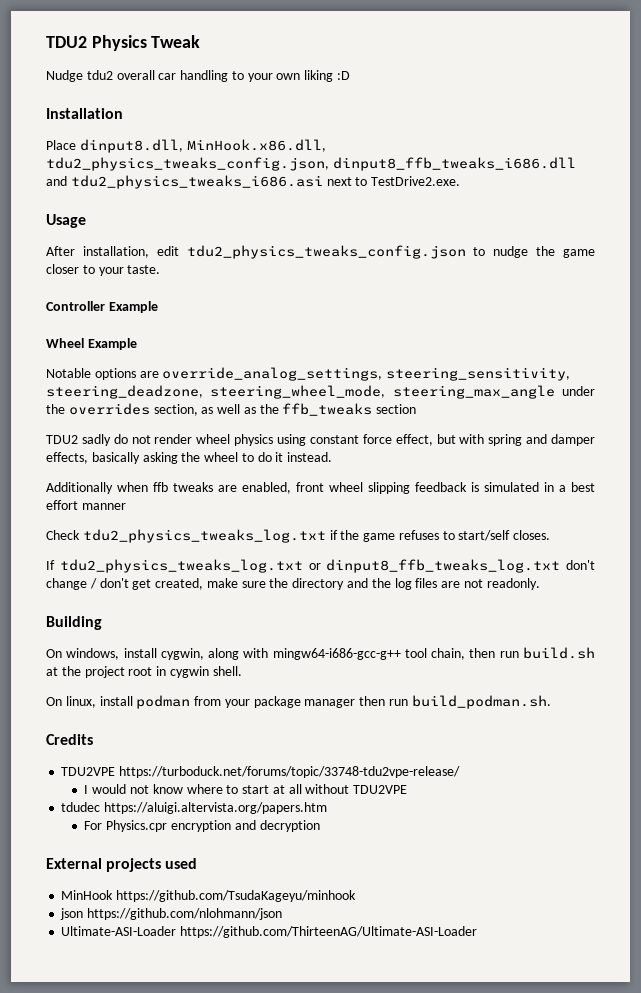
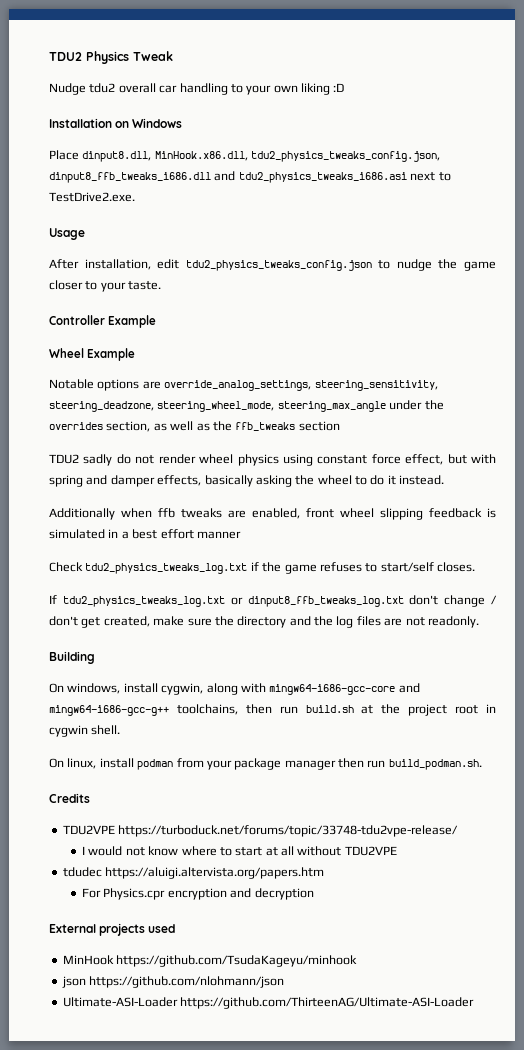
(123, 113) none -> [115,118,183,128] on Windows
[272,648,466,660] mingw64-i686-gcc-g++ tool chain, -> [269,683,420,695] [49,704,238,716] mingw64-i686-gcc-core and mingw64-i686-gcc-g++ toolchains,

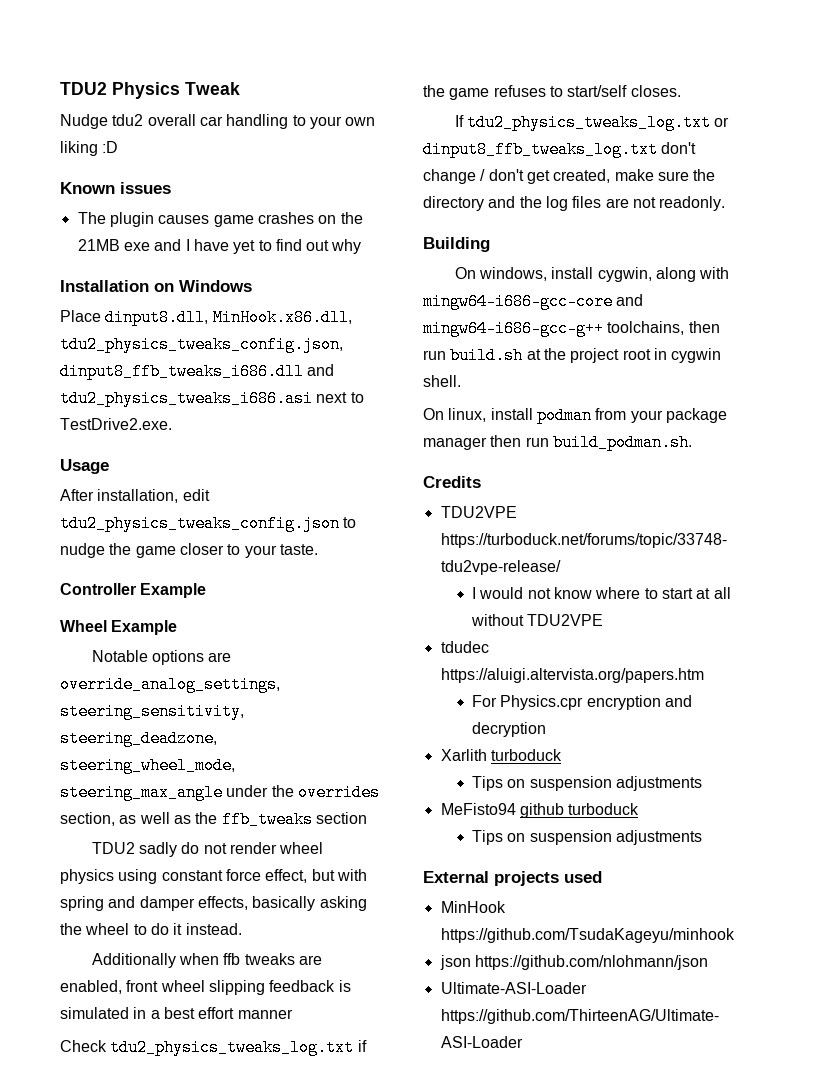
(345, 87) none -> [60,182,171,194] [77,212,363,227] [77,239,362,254] // Known issues // The plugin causes game crashes on the 21MB exe and I have yet to find out why
(314, 894) none -> [440,749,562,761] [472,776,703,791] [440,803,640,818] [472,830,703,845] // Xarlith turboduck // Tips on suspension adjustments // MeFisto94 github turboduck // Tips on suspension adjustments

